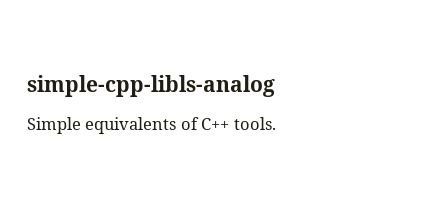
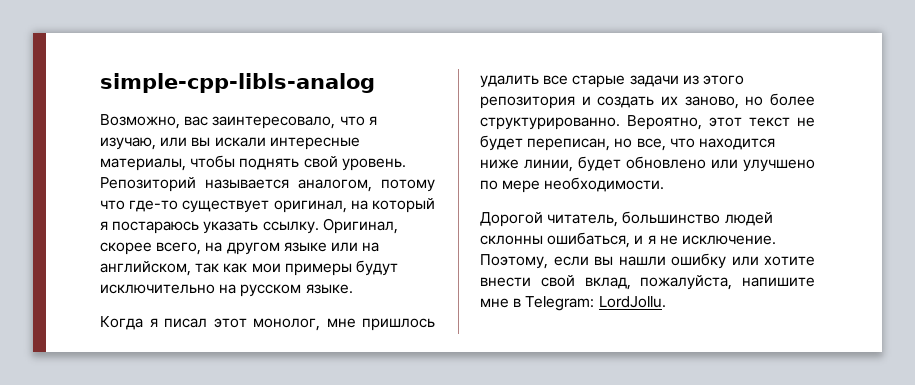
[27,117,276,134] Simple equivalents of C++ tools. -> [100,114,377,129] [100,137,360,150] [100,155,406,171] [100,177,435,192] [100,198,435,213] [100,218,398,234] [100,242,380,255] [100,260,398,276] [100,284,353,297] [100,316,435,331] [480,75,744,88] [480,93,815,109] [480,115,815,130] [480,135,775,151] [480,156,815,172] [480,177,665,193] [480,211,773,227] [480,232,776,248] [480,253,815,269] [480,275,815,290] [480,296,666,311] Возможно, вас заинтересовало, что я изучаю, или вы искали интересные материалы, чтобы поднять свой уровень. Репозиторий называется аналогом, потому что где-то существует оригинал, на который я постараюсь указать ссылку. Оригинал, скорее всего, на другом языке или на английском, так как мои примеры будут исключительно на русском языке. // Когда я писал этот монолог, мне пришлось удалить все старые задачи из этого репозитория и создать их заново, но более структурированно. Вероятно, этот текст не будет переписан, но все, что находится ниже линии, будет обновлено или улучшено по мере необходимости. // Дорогой читатель, большинство людей склонны ошибаться, и я не исключение. Поэтому, если вы нашли ошибку или хотите внести свой вклад, пожалуйста, напишите мне в Telegram: LordJollu.

